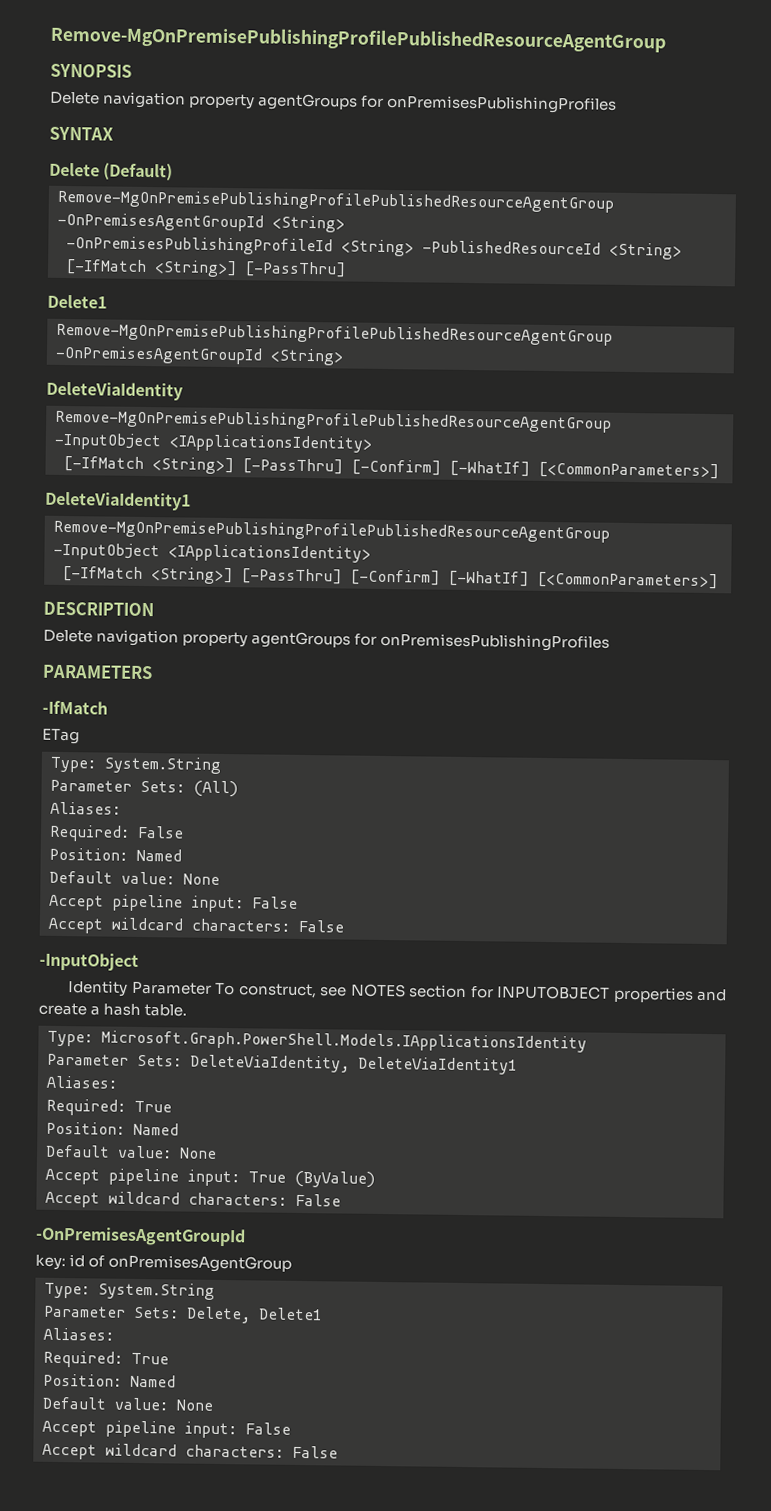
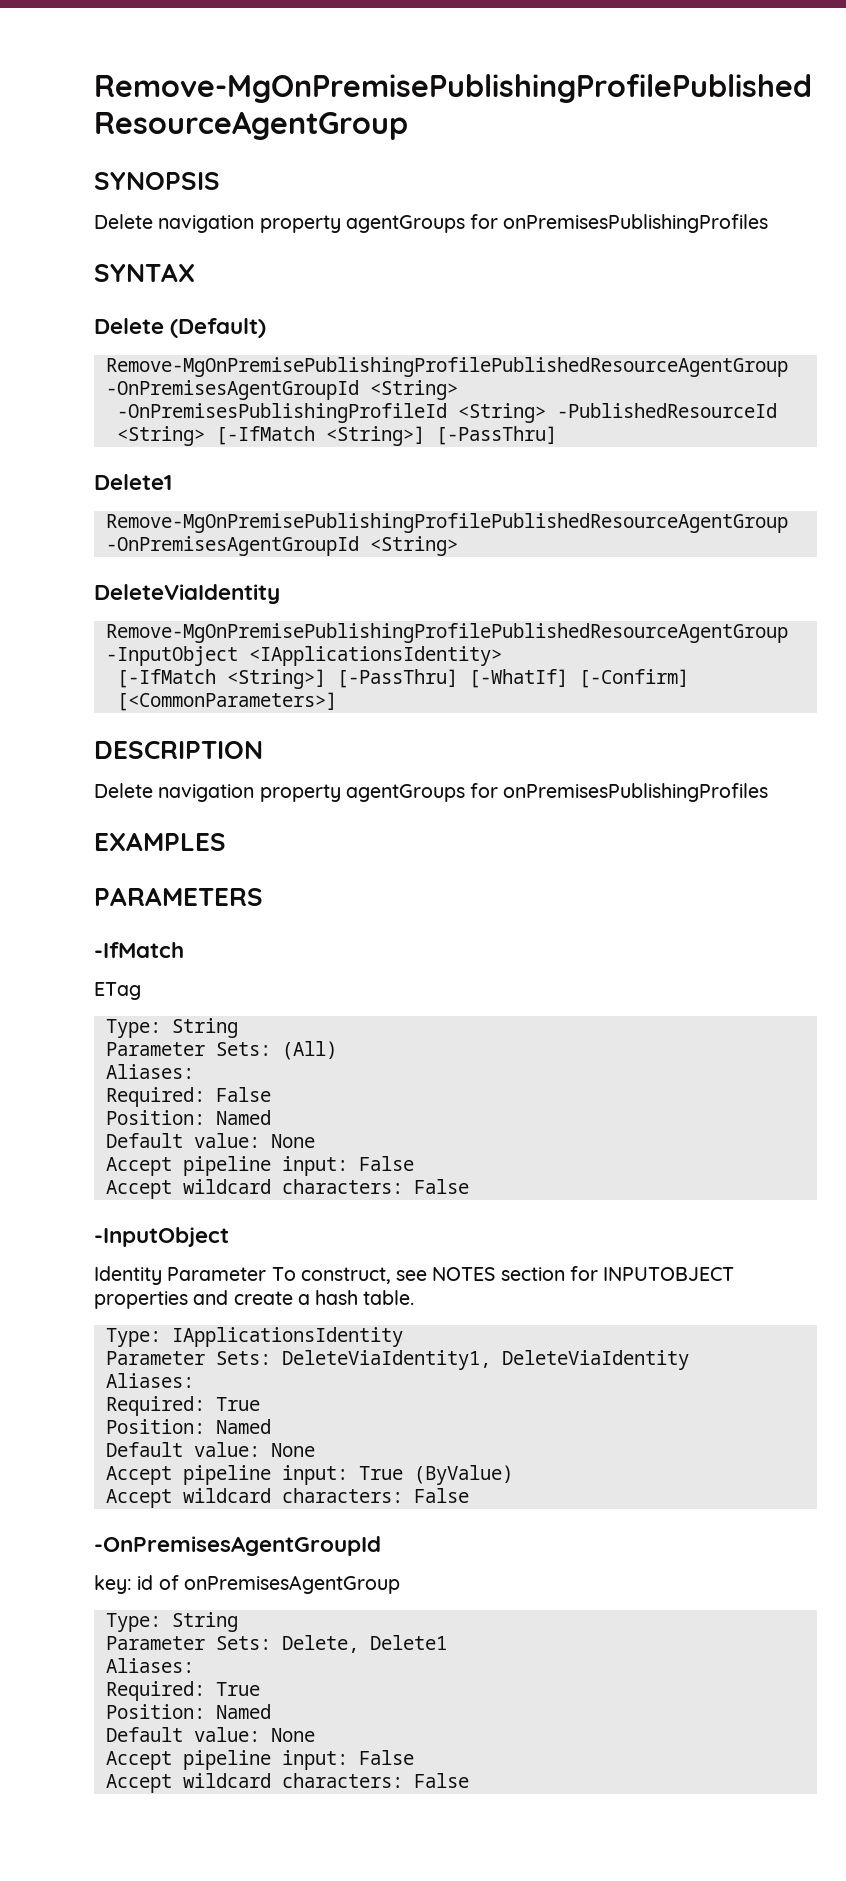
[351,459,719,480] [45,491,191,511] [53,519,610,543] [53,542,371,563] [62,565,529,587] [-Confirm] [-WhatIf] [<CommonParameters>] // DeleteViaIdentity1 // Remove-MgOnPremisePublishingProfilePublishedResourceAgentGroup -InputObject <IApplicationsIdentity> // [-IfMatch <String>] [-PassThru] [-Confirm] [-WhatIf] -> [468,669,689,688] [-WhatIf] [-Confirm]
(611, 642) none -> [94,832,226,851] // EXAMPLES
[104,756,221,774] System.String -> [171,1018,238,1038] String
[101,1030,587,1053] [47,1053,518,1075] Microsoft.Graph.PowerShell.Models.IApplicationsIdentity // Parameter Sets: DeleteViaIdentity, DeleteViaIdentity1 -> [171,1327,403,1347] [105,1350,689,1370] IApplicationsIdentity // Parameter Sets: DeleteViaIdentity1, DeleteViaIdentity
[98,1282,215,1300] System.String -> [171,1612,238,1632] String

